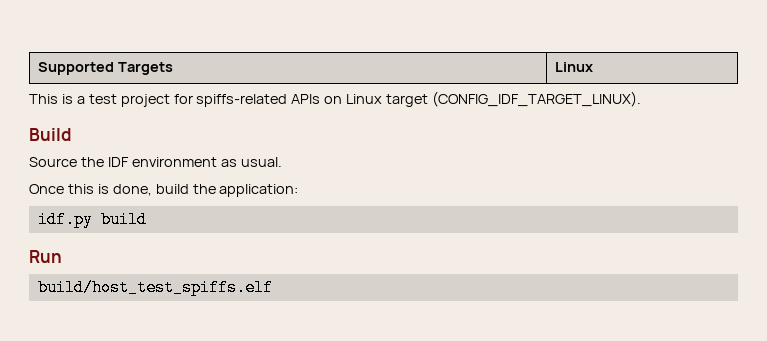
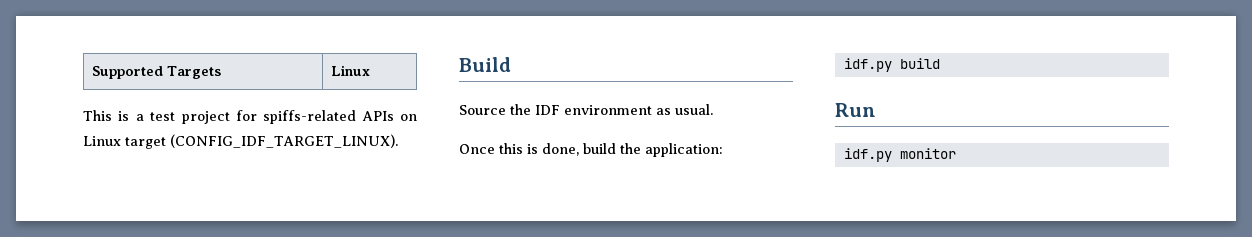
[37,279,273,296] build/host_test_spiffs.elf -> [843,148,956,162] idf.py monitor

